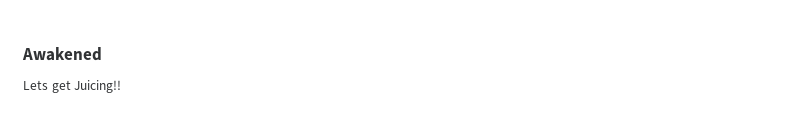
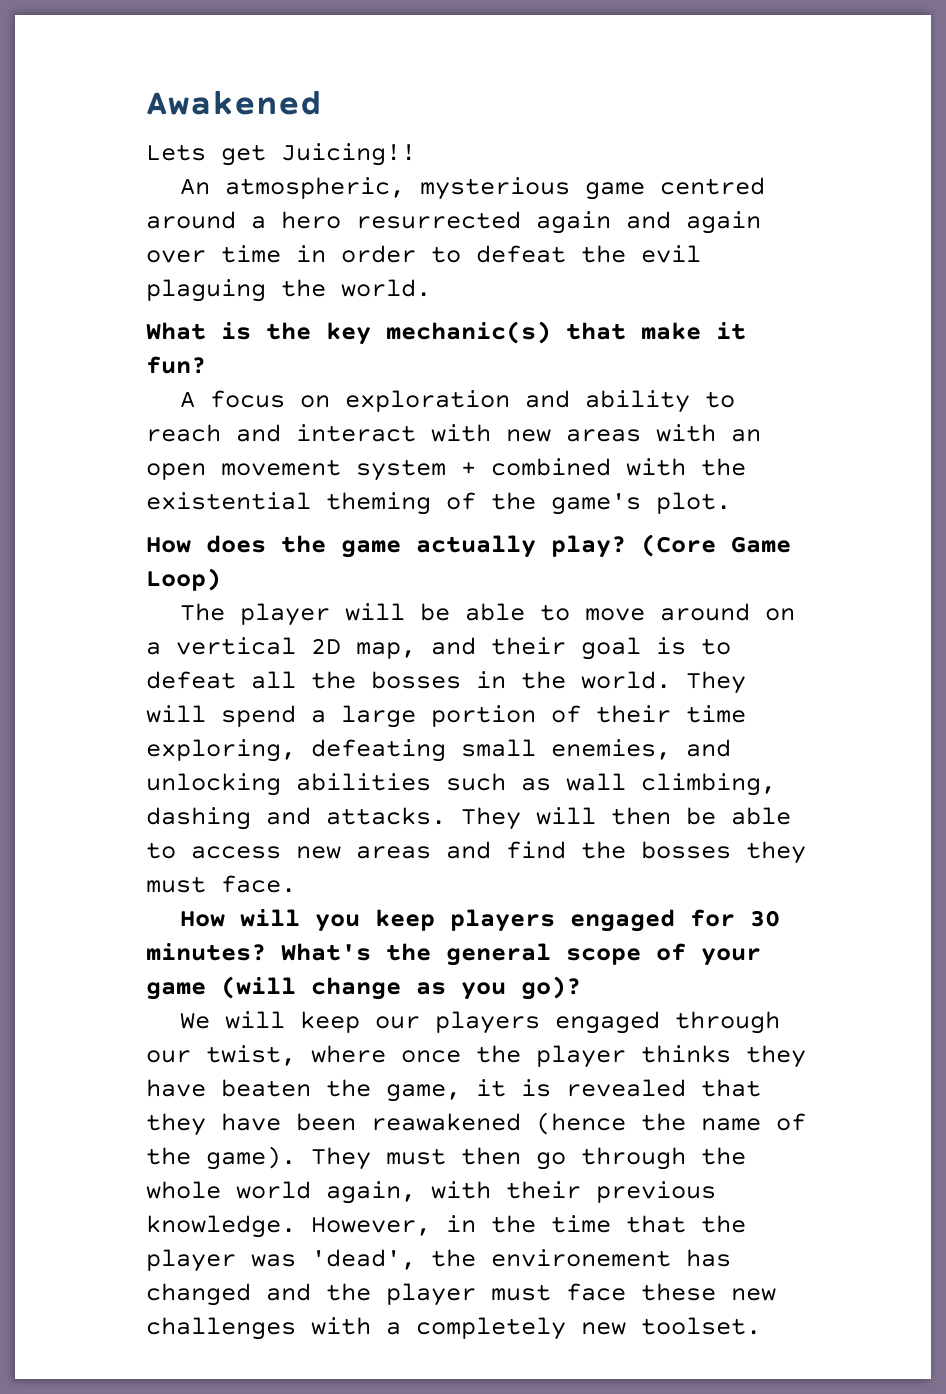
(122, 86) none -> [180,177,766,200] [146,211,761,234] [146,245,701,263] [146,279,431,302] [146,321,746,345] [146,356,206,374] [180,390,736,413] [146,424,761,442] [146,458,746,481] [146,492,731,515] [146,534,791,558] [146,568,221,591] [180,603,796,626] [146,637,731,660] [146,671,746,694] [146,705,746,728] [146,739,731,762] [146,773,776,796] [146,807,791,830] [146,841,806,864] [146,875,296,893] [180,909,781,932] [146,943,761,966] [146,976,581,1000] [180,1011,781,1034] [146,1045,806,1068] [146,1079,761,1102] [146,1112,806,1136] [146,1146,746,1170] [146,1181,716,1204] [146,1215,746,1238] [146,1249,731,1272] [146,1283,776,1306] [146,1317,761,1340] // An atmospheric, mysterious game centred around a hero resurrected again and again over time in order to defeat the evil plaguing the world. // What is the key mechanic(s) that make it fun? // A focus on exploration and ability to reach and interact with new areas with an open movement system + combined with the existential theming of the game's plot. // How does the game actually play? (Core Game Loop) // The player will be able to move around on a vertical 2D map, and their goal is to defeat all the bosses in the world. They will spend a large portion of their time exploring, defeating small enemies, and unlocking abilities such as wall climbing, dashing and attacks. They will then be able to access new areas and find the bosses they must face. // How will you keep players engaged for 30 minutes? What's the general scope of your game (will change as you go)? // We will keep our players engaged through our twist, where once the player thinks they have beaten the game, it is revealed that they have been reawakened (hence the name of the game). They must then go through the whole world again, with their previous knowledge. However, in the time that the player was 'dead', the environement has changed and the player must face these new challenges with a completely new toolset.

